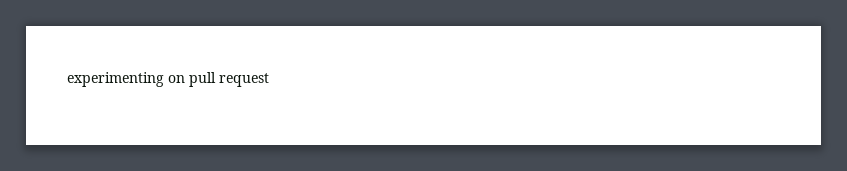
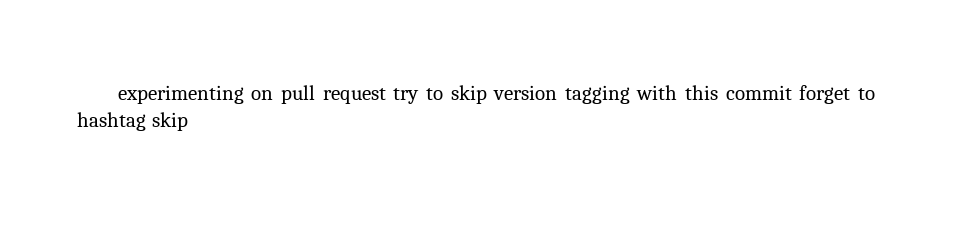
(269, 80) none -> [393,85,875,104] [77,112,188,131] try to skip version tagging with this commit forget to hashtag skip

